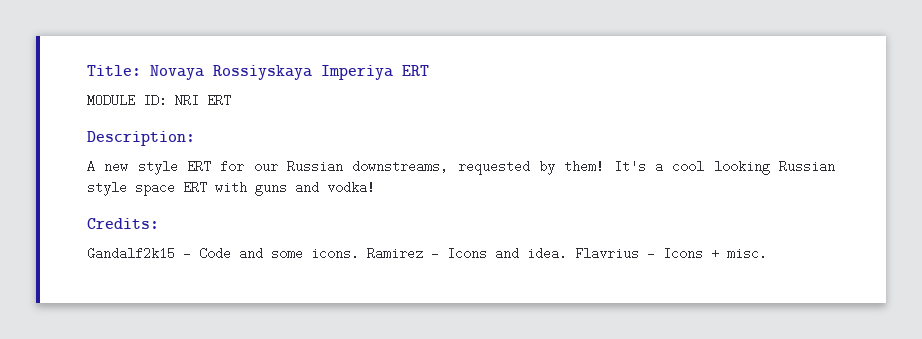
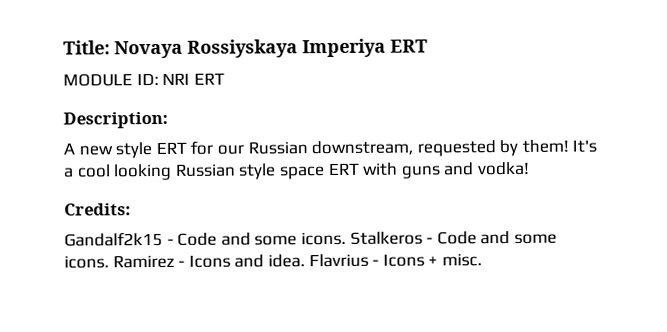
[352,160,449,173] downstreams, -> [311,140,414,156] downstream,
(359, 253) none -> [349,230,557,245] [64,255,109,269] Stalkeros - Code and some icons.

